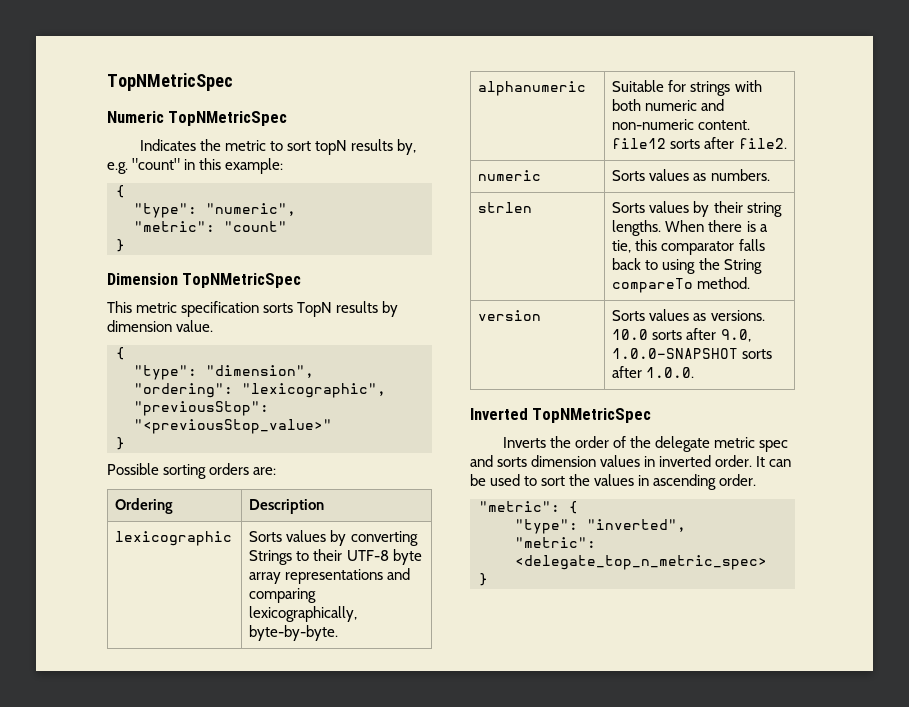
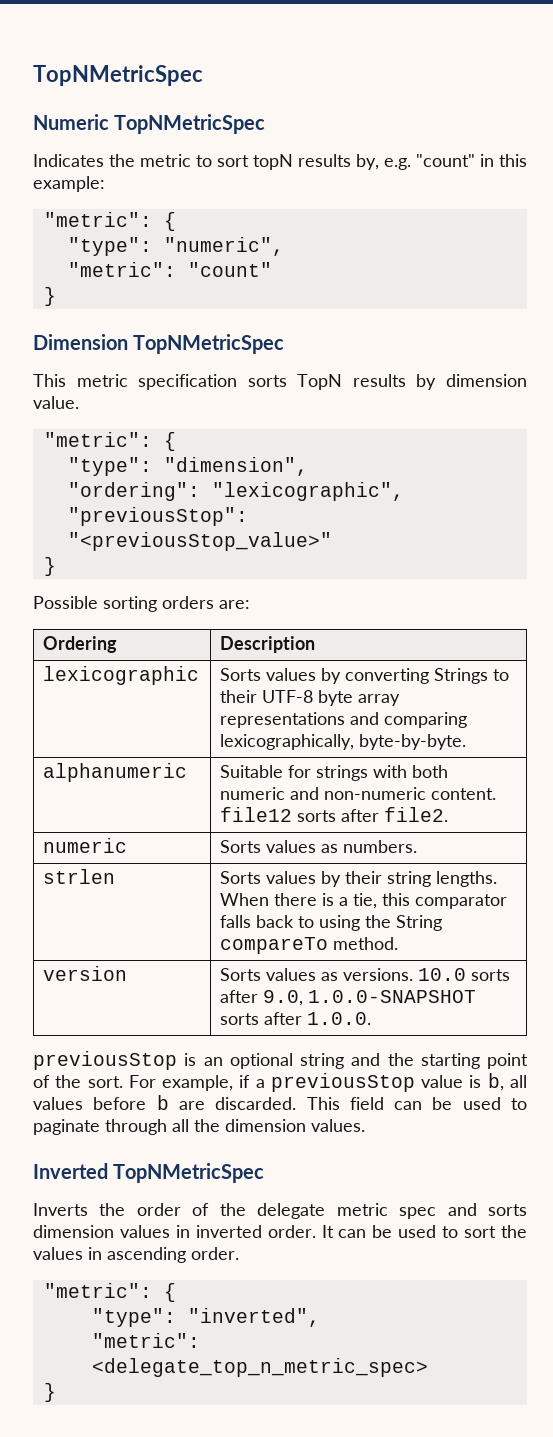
(284, 166) none -> [43,212,152,227] "metric":
(214, 326) none -> [43,432,152,447] "metric":
(695, 372) none -> [33,1051,528,1070] [33,1073,527,1092] [33,1095,528,1110] [33,1119,365,1135] // previousStop is an optional string and the starting point of the sort. For example, if a previousStop value is b, all values before b are discarded. This field can be used to paginate through all the dimension values.

